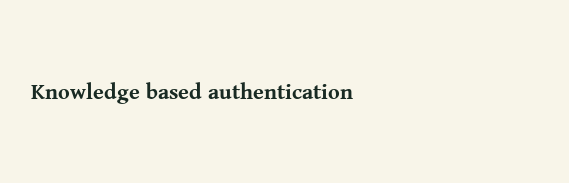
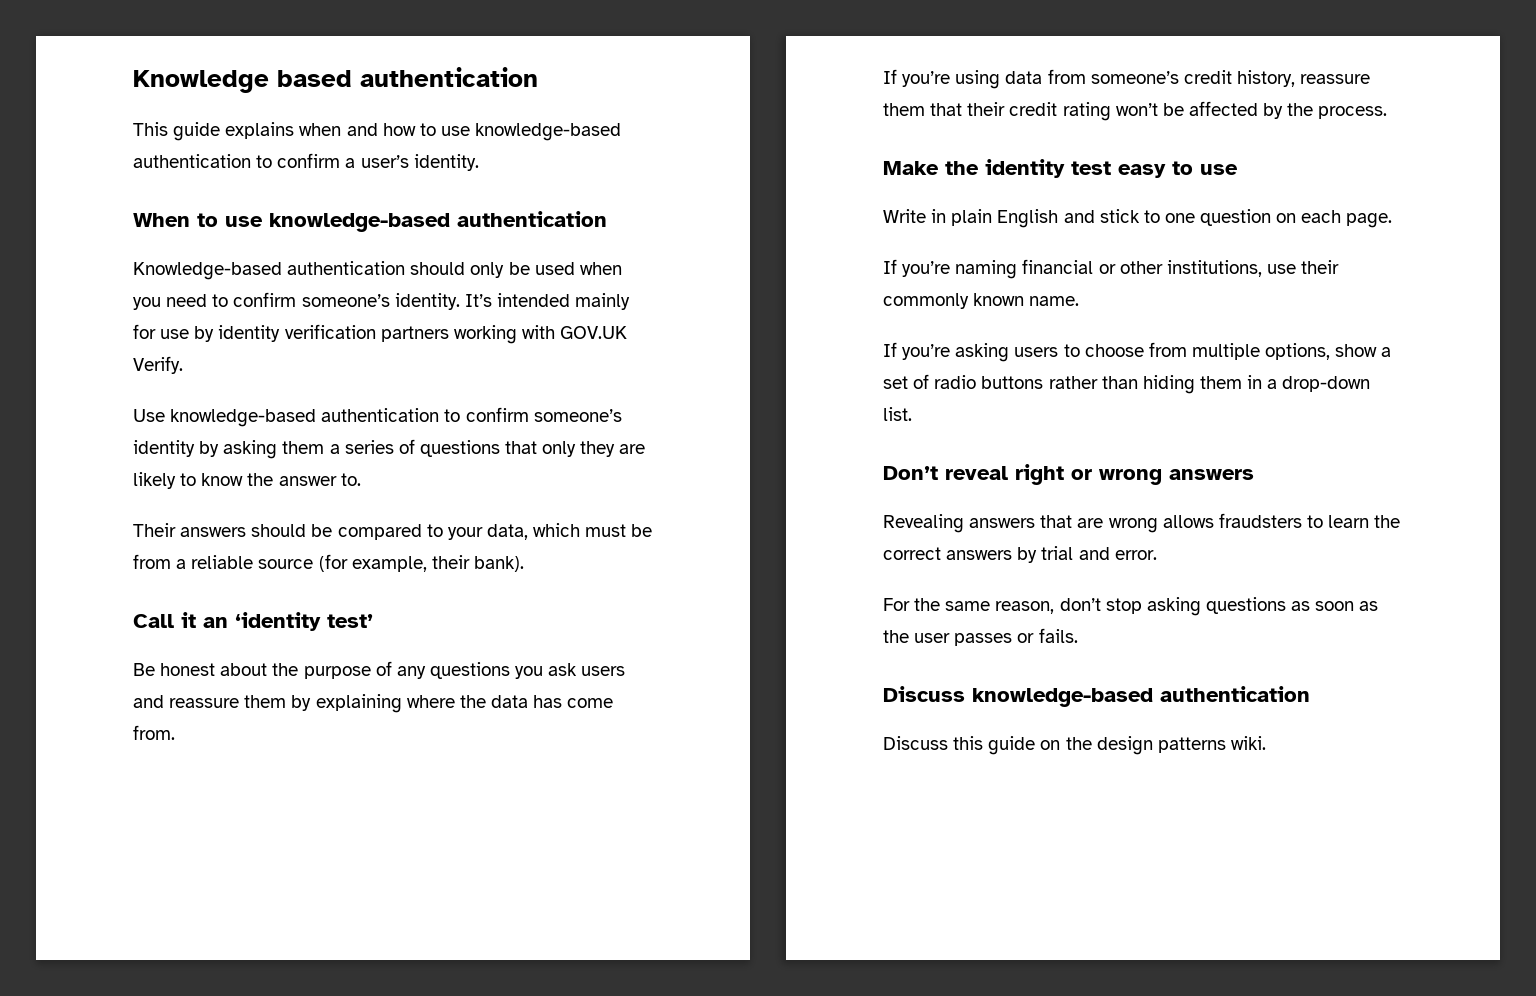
(353, 90) none -> [133,122,622,141] [133,153,479,171] [133,211,607,232] [133,261,622,280] [133,292,631,310] [133,324,628,344] [133,356,183,374] [133,407,622,427] [133,439,646,459] [133,472,361,489] [133,523,653,540] [133,554,524,572] [133,612,373,631] [133,661,626,679] [133,694,614,713] [133,725,175,740] [883,69,1371,89] [883,101,1388,121] [883,159,1238,178] [883,209,1393,228] [883,259,1340,279] [883,293,1080,309] [883,342,1392,362] [883,374,1371,394] [883,407,912,421] [883,464,1254,485] [883,513,1401,533] [883,546,1157,563] [883,597,1379,616] [883,628,1078,646] [883,686,1310,707] [883,736,1266,755] // This guide explains when and how to use knowledge-based authentication to confirm a user’s identity. // When to use knowledge-based authentication // Knowledge-based authentication should only be used when you need to confirm someone’s identity. It’s intended mainly for use by identity verification partners working with GOV.UK Verify. // Use knowledge-based authentication to confirm someone’s identity by asking them a series of questions that only they are likely to know the answer to. // Their answers should be compared to your data, which must be from a reliable source (for example, their bank). // Call it an ‘identity test’ // Be honest about the purpose of any questions you ask users and reassure them by explaining where the data has come from. // If you’re using data from someone’s credit history, reassure them that their credit rating won’t be affected by the process. // Make the identity test easy to use // Write in plain English and stick to one question on each page. // If you’re naming financial or other institutions, use their commonly known name. // If you’re asking users to choose from multiple options, show a set of radio buttons rather than hiding them in a drop-down list. // Don’t reveal right or wrong answers // Revealing answers that are wrong allows fraudsters to learn the correct answers by trial and error. // For the same reason, don’t stop asking questions as soon as the user passes or fails. // Discuss knowledge-based authentication // Discuss this guide on the design patterns wiki.

